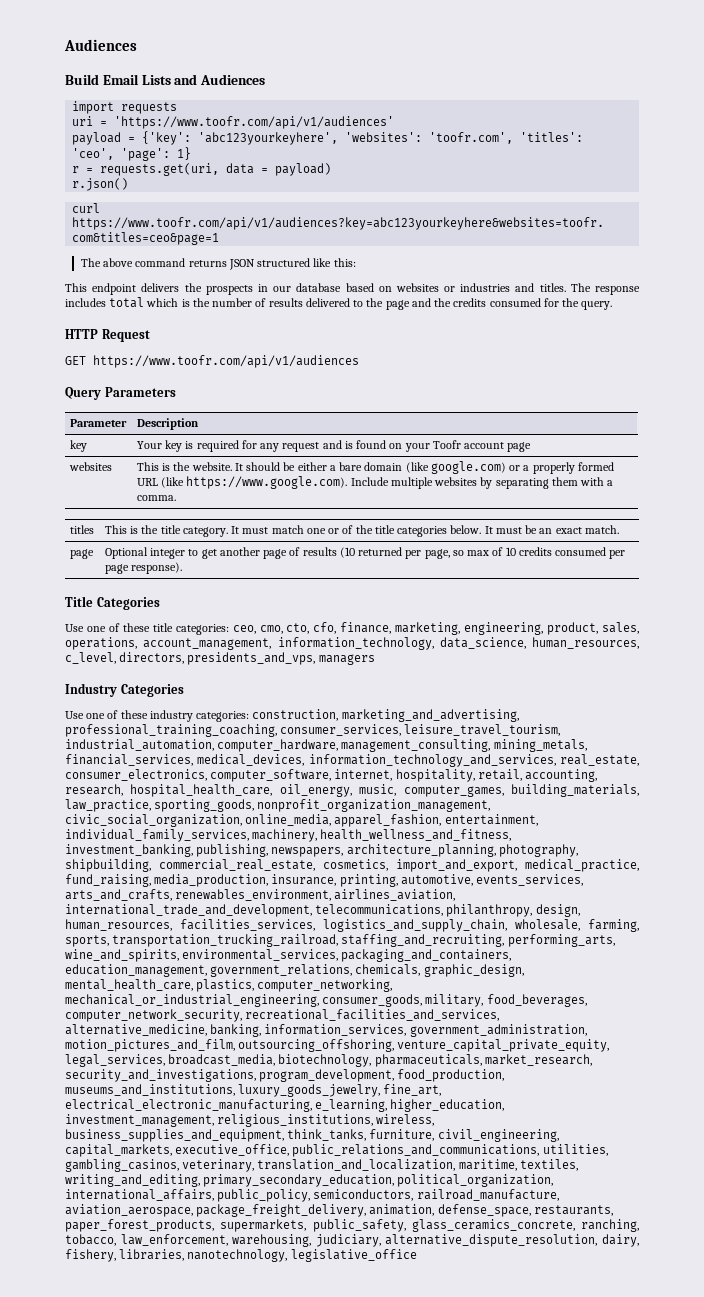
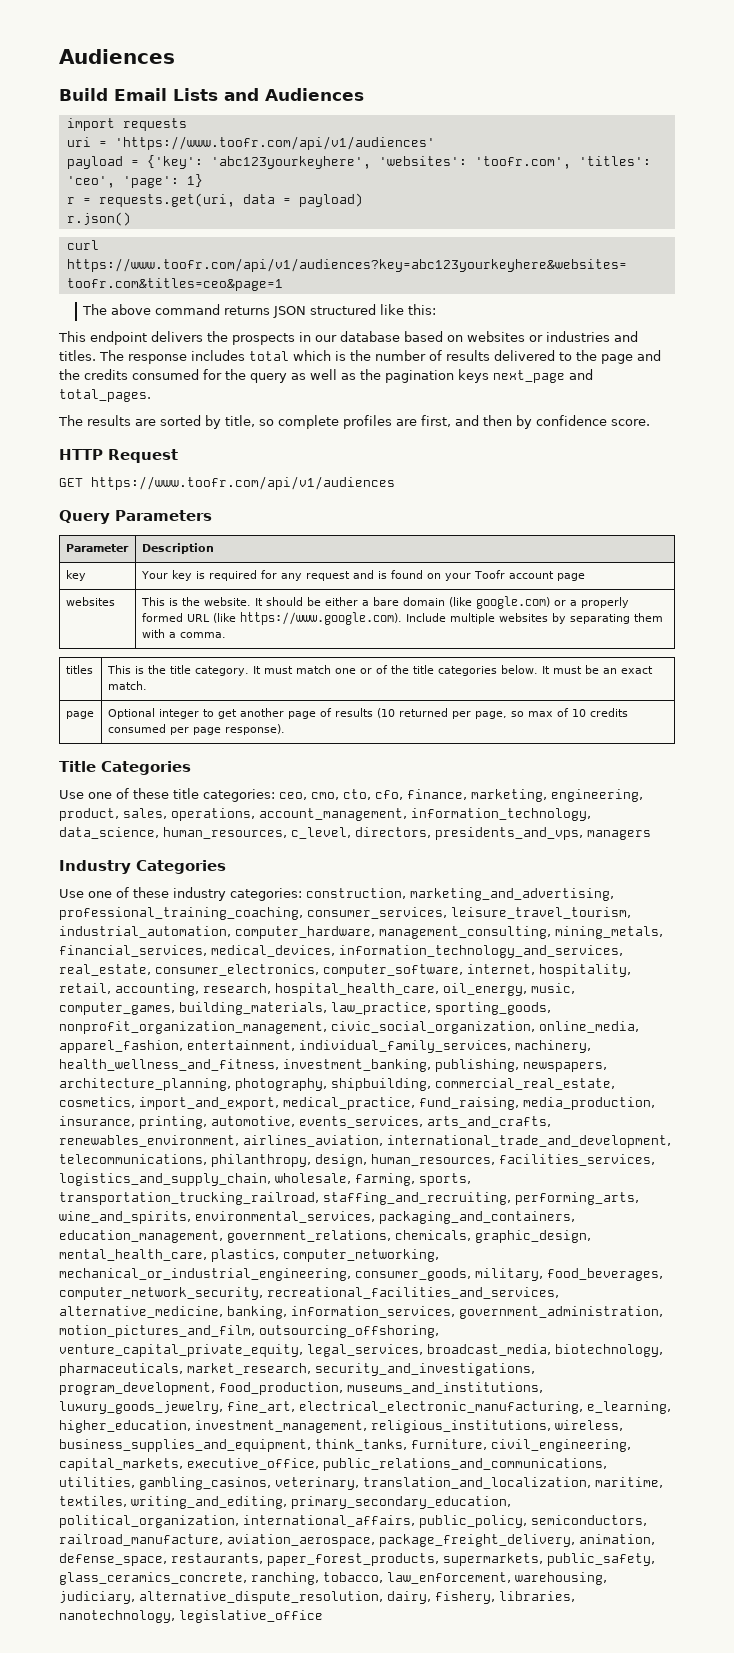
[581,301,613,310] query. -> [250,369,593,383] [59,389,151,402] [58,415,650,429] query as well as the pagination keys next_page and total_pages. // The results are sorted by title, so complete profiles are first, and then by confidence score.

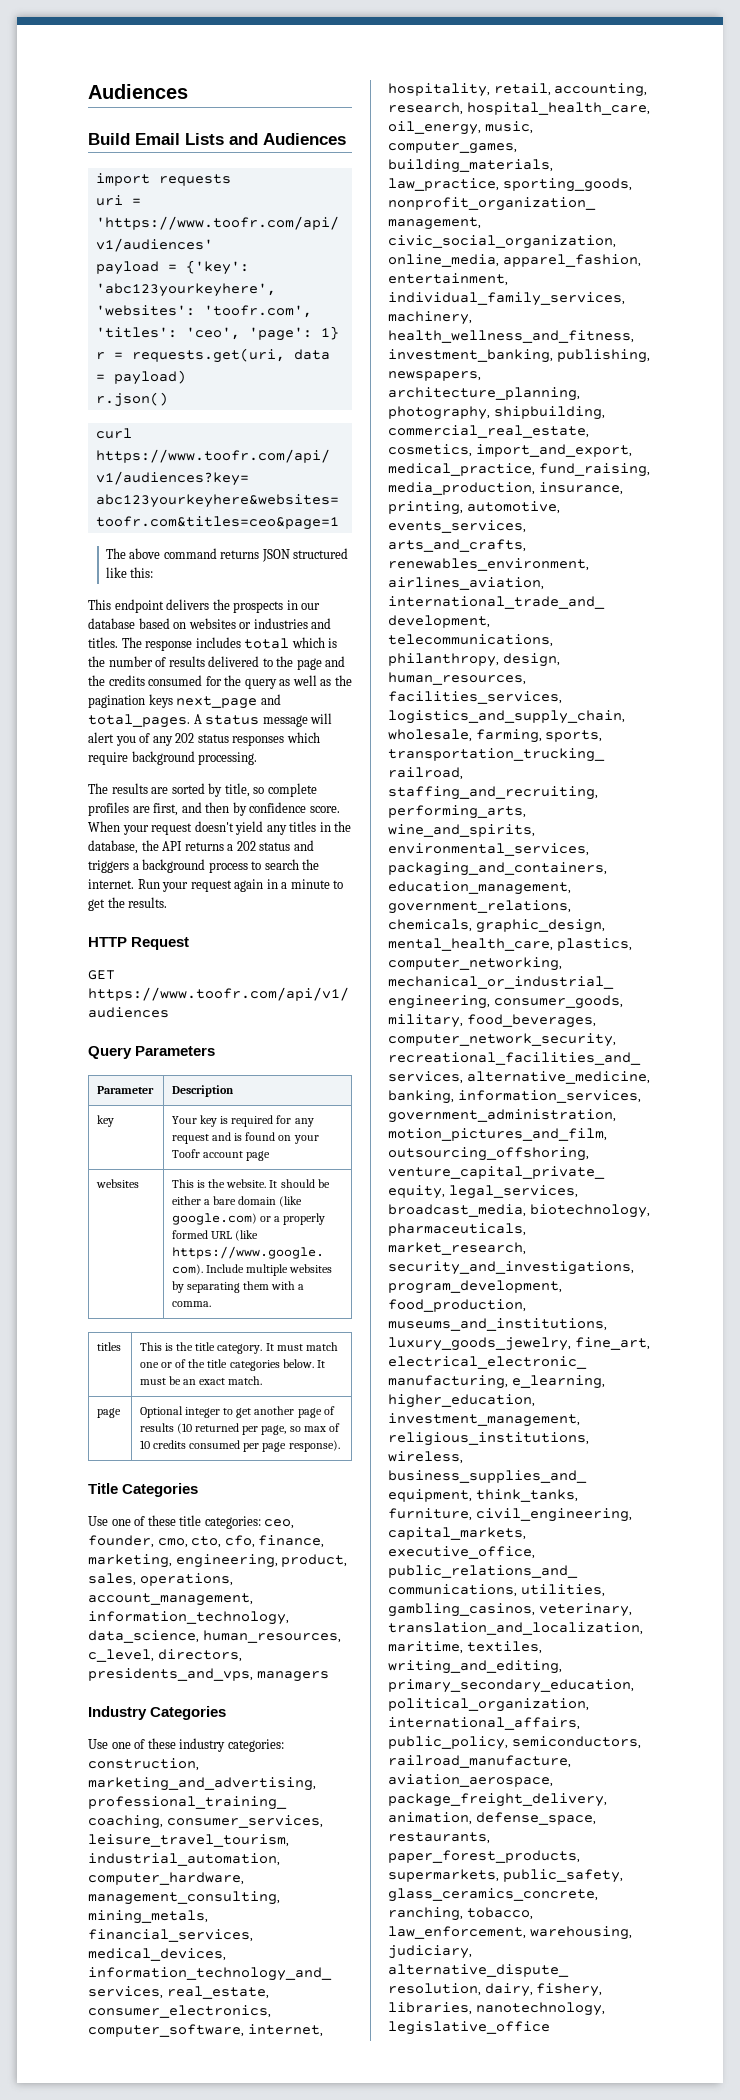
(151, 395) none -> [193,713,333,727] [88,732,320,746] [88,751,258,765] A status message will alert you of any 202 status responses which require background processing.
(650, 422) none -> [88,821,352,835] [88,840,314,854] [88,859,320,873] [88,879,344,892] [88,897,168,911] When your request doesn't yield any titles in the database, the API returns a 202 status and triggers a background process to search the internet. Run your request again in a minute to get the results.
(307, 796) none -> [88,1535,154,1548] founder,

